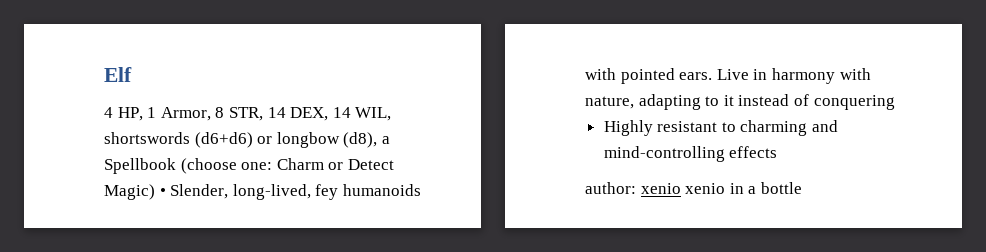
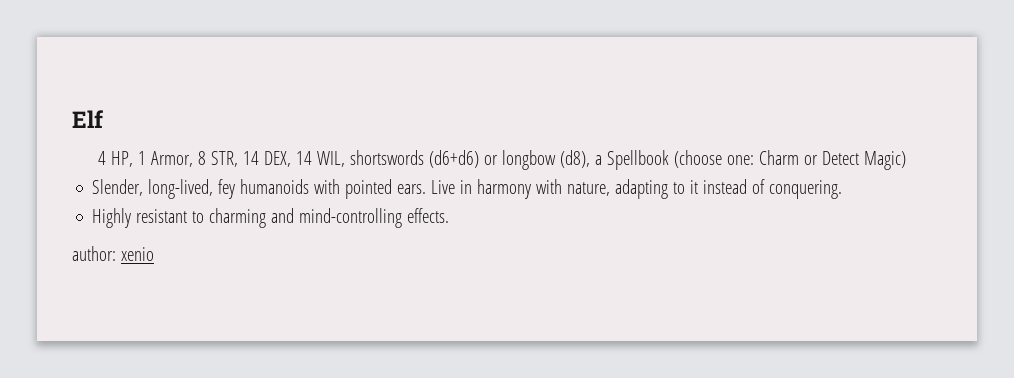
[159,188,166,196] • -> (907, 160) //
[813,95,895,110] conquering -> [769,180,843,199] conquering.
[729,146,778,158] effects -> [407,208,450,223] effects.
[685,182,802,194] xenio in a bottle -> (154, 254) none

